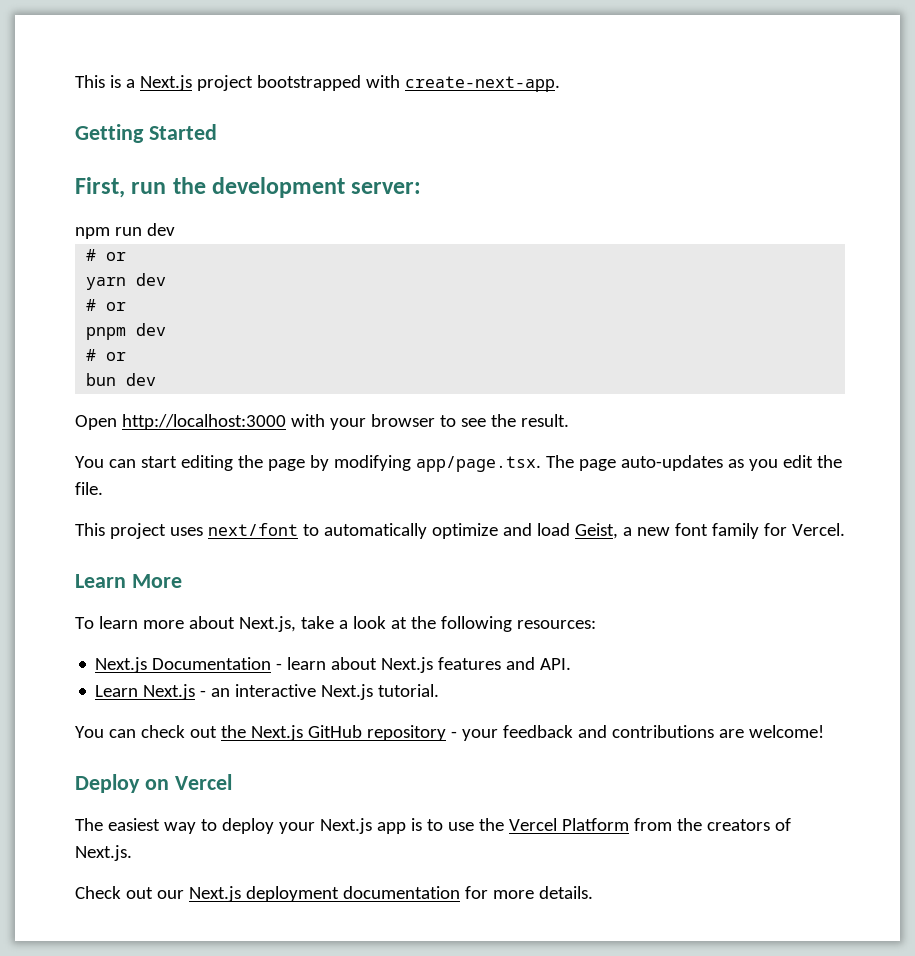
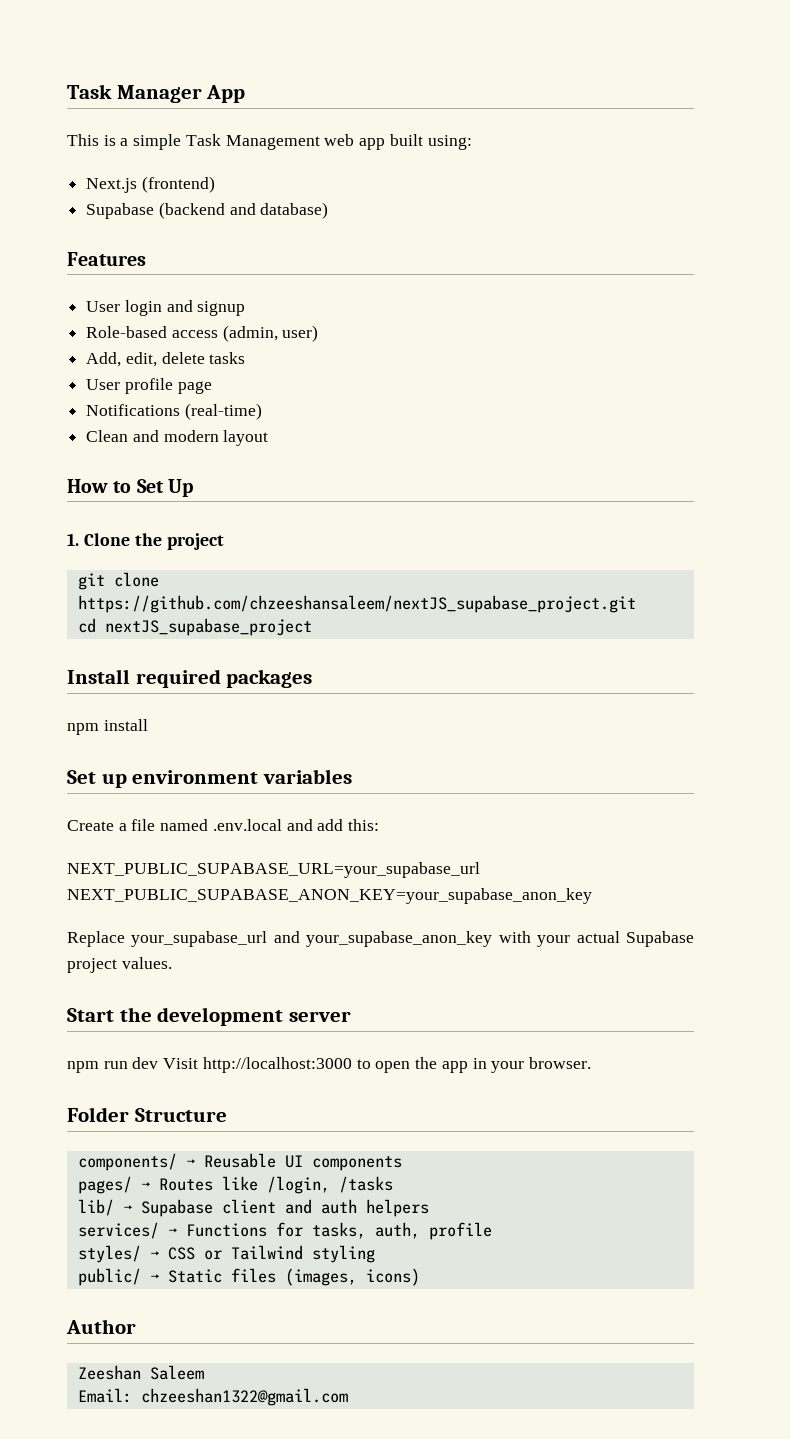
[75,75,560,92] [75,124,217,143] [75,177,167,198] This is a Next.js project bootstrapped with create-next-app. // Getting Started // First, run -> [67,84,246,103] [67,134,472,150] [86,176,215,193] [86,202,329,219] [67,252,146,266] [86,300,246,316] [86,325,319,342] [86,352,246,367] [86,378,212,394] [86,403,262,420] [86,430,269,446] [67,479,193,497] [67,533,224,550] [77,572,159,590] [77,595,636,613] [77,618,312,636] [67,669,313,688] [67,719,148,735] [67,769,353,788] [67,819,380,831] [67,862,480,878] [67,888,592,904] [67,931,694,947] [67,957,172,973] [67,1008,114,1022] Task Manager App // This is a simple Task Management web app built using: // Next.js (frontend) // Supabase (backend and database) // Features // User login and signup // Role-based access (admin, user) // Add, edit, delete tasks // User profile page // Notifications (real-time) // Clean and modern layout // How to Set Up // 1. Clone the project // git clone https://github.com/chzeeshansaleem/nextJS_supabase_project.git // cd nextJS_supabase_project // Install required packages // npm install // Set up environment variables // Create a file named .env.local and add this: // NEXT_PUBLIC_SUPABASE_URL=your_supabase_url NEXT_PUBLIC_SUPABASE_ANON_KEY=your_supabase_anon_key // Replace your_supabase_url and your_supabase_anon_key with your actual Supabase project values. // Start
[351,182,422,194] server: -> [289,1011,352,1022] server
[86,249,127,261] [86,273,167,290] [86,299,127,311] [86,323,167,340] [86,349,127,361] [86,373,157,386] [75,414,569,430] [75,455,842,472] [75,482,103,495] [75,523,845,539] [75,574,182,588] [75,616,596,632] [95,657,572,673] [95,684,440,700] [75,725,824,741] [75,774,232,793] [75,818,791,834] [75,845,132,861] [75,886,593,902] // # or // yarn dev // # or // pnpm dev // # or // bun dev // Open http://localhost:3000 with your browser to see the result. // You can start editing the page by modifying app/page.tsx. The page auto-updates as you edit the file. // This project uses next/font to automatically optimize and load Geist, a new font family for Vercel. // Learn More // To learn more about Next.js, take a look at the following resources: // Next.js Documentation - learn about Next.js features and API. // Learn Next.js - an interactive Next.js tutorial. // You can check out the Next.js GitHub repository - your feedback and contributions are welcome! // Deploy on Vercel // The easiest way to deploy your Next.js app is to use the Vercel Platform from the creators of Next.js. // Check out our Next.js deployment documentation for more details. -> [163,1057,591,1073] [67,1107,227,1122] [77,1153,402,1171] [77,1176,393,1194] [77,1199,429,1217] [77,1222,492,1240] [77,1245,375,1263] [77,1268,420,1286] [66,1319,136,1334] [77,1365,204,1380] [77,1388,348,1406] Visit http://localhost:3000 to open the app in your browser. // Folder Structure // components/ → Reusable UI components // pages/ → Routes like /login, /tasks // lib/ → Supabase client and auth helpers // services/ → Functions for tasks, auth, profile // styles/ → CSS or Tailwind styling // public/ → Static files (images, icons) // Author // Zeeshan Saleem // Email: chzeeshan1322@gmail.com

